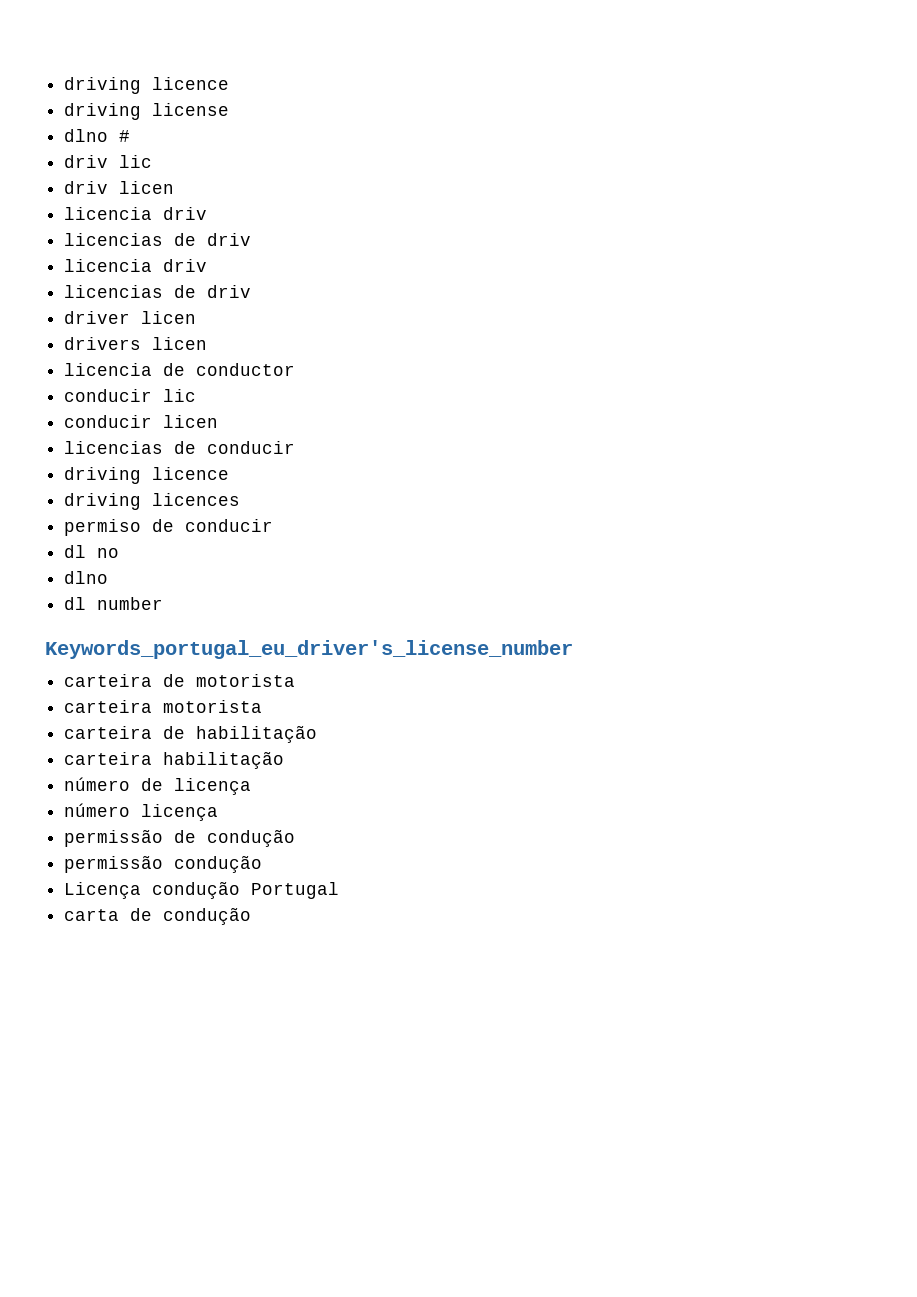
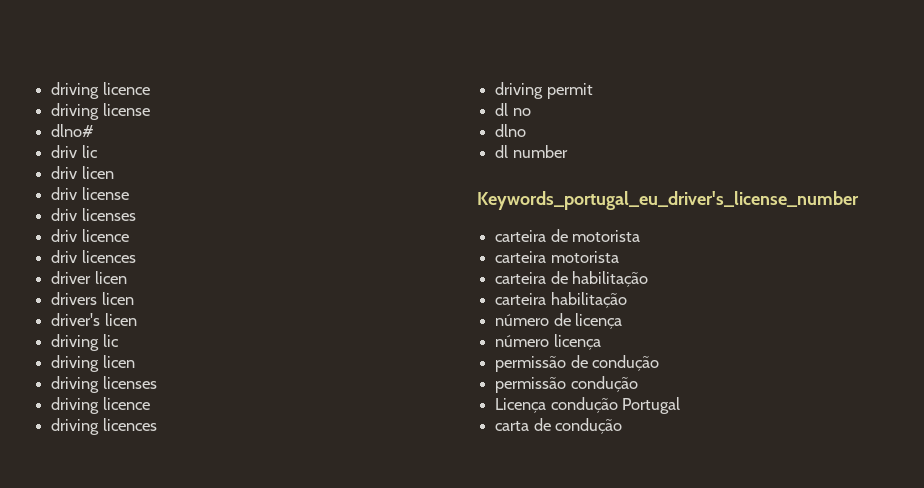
[64,129,131,142] dlno # -> [51,124,95,137] dlno#
[64,207,208,220] [64,233,252,246] [64,259,208,272] [64,285,252,298] licencia driv // licencias de driv // licencia driv // licencias de driv -> [51,187,129,200] [51,208,136,221] [51,229,129,242] [51,250,136,263] driv license // driv licenses // driv licence // driv licences
[64,363,296,376] [64,389,197,402] [64,415,219,428] [64,441,296,454] licencia de conductor // conducir lic // conducir licen // licencias de conducir -> [51,313,137,326] [51,334,119,351] [51,355,135,372] [51,376,157,393] driver's licen // driving lic // driving licen // driving licenses
[64,519,274,536] permiso de conducir -> [495,82,593,99] driving permit

